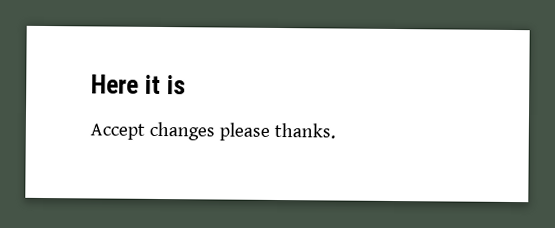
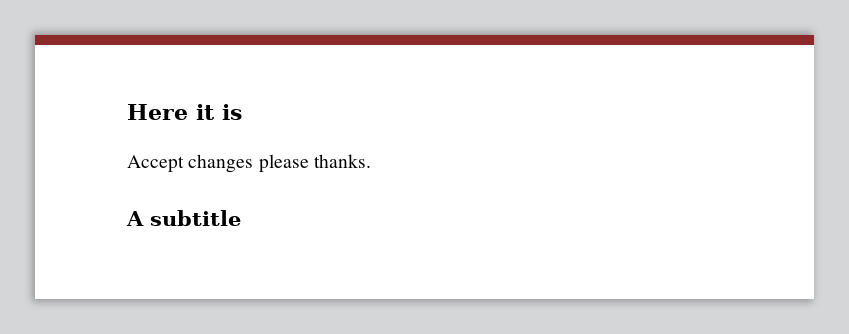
(336, 130) none -> [126,210,241,226] // A subtitle

